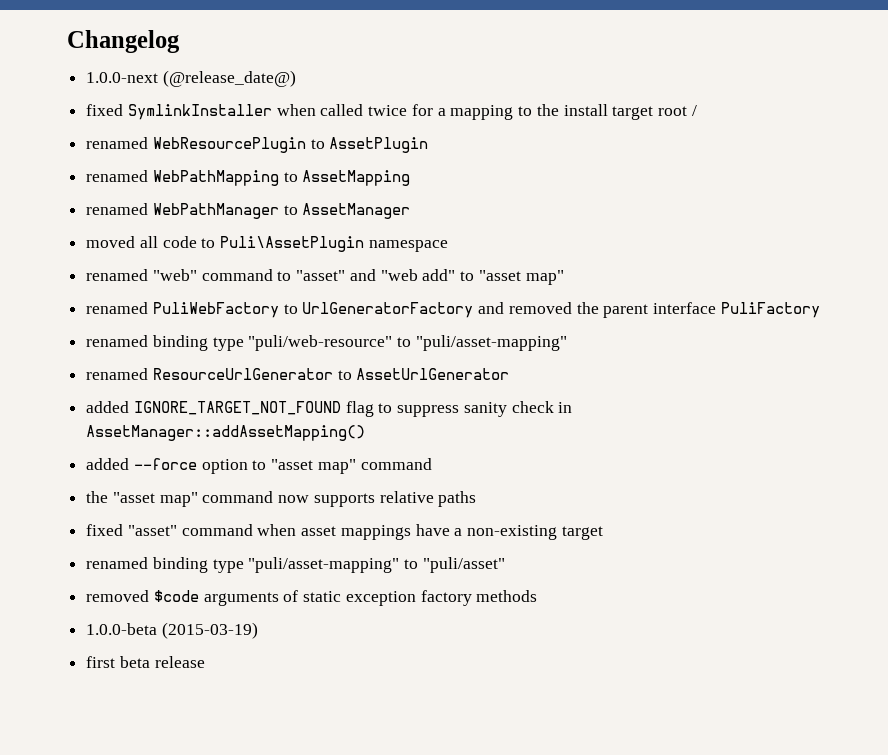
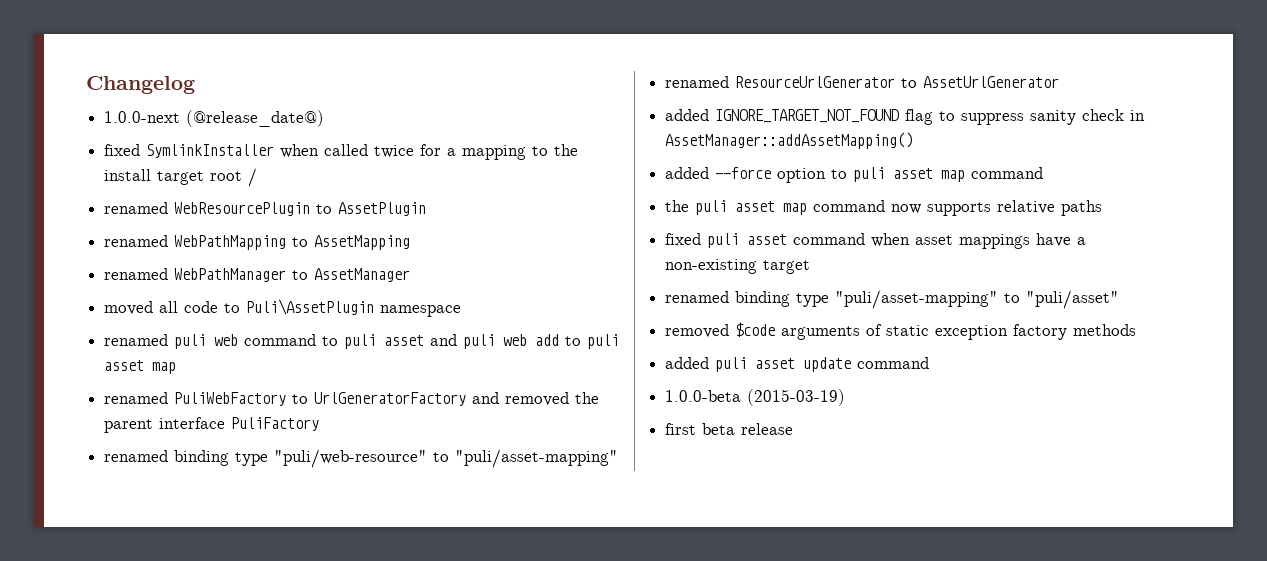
[152,269,564,285] "web" command to "asset" and "web add" to "asset map" -> [174,334,620,349] [104,360,177,374] puli web command to puli asset and puli web add to puli asset map
[271,459,356,474] "asset map" -> [853,167,966,182] puli asset map
[112,492,198,507] "asset map" -> [695,200,808,215] puli asset map
[127,525,177,536] "asset" -> [707,233,788,248] puli asset
(538, 596) none -> [665,357,930,372] // added puli asset update command

